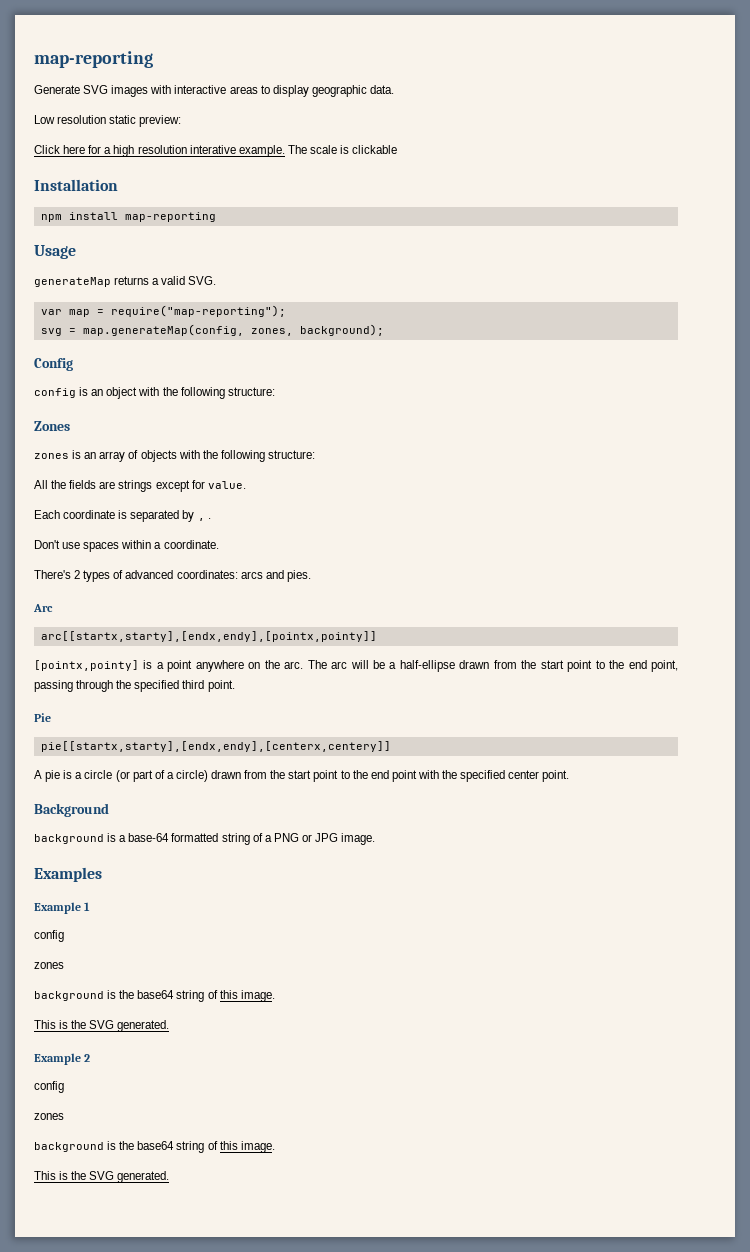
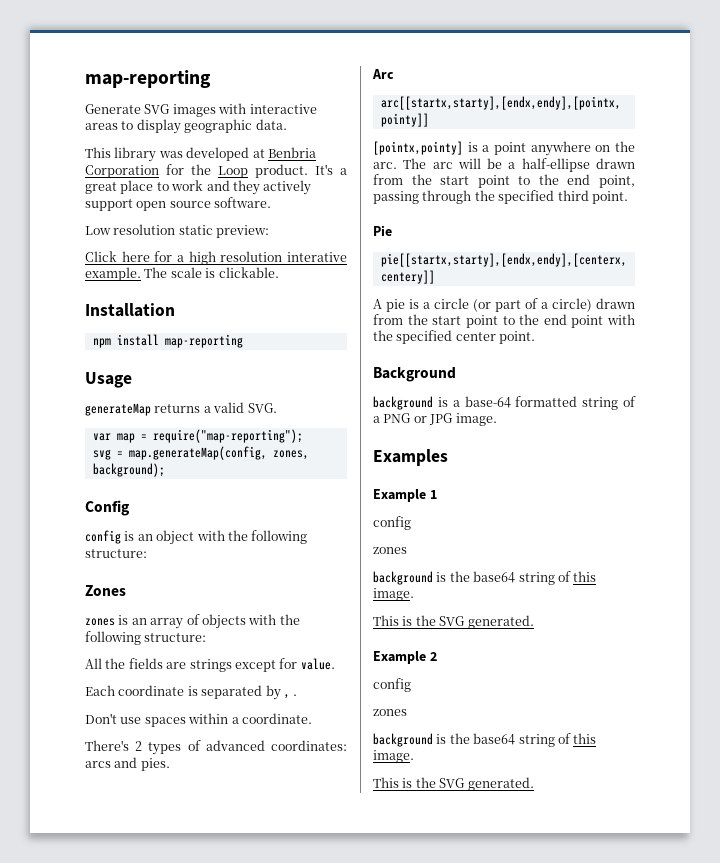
(394, 89) none -> [85,147,316,162] [85,164,347,178] [85,180,312,195] [85,197,272,211] // This library was developed at Benbria Corporation for the Loop product. It's a great place to work and they actively support open source software.
[352,145,398,154] clickable -> [218,267,279,278] clickable.

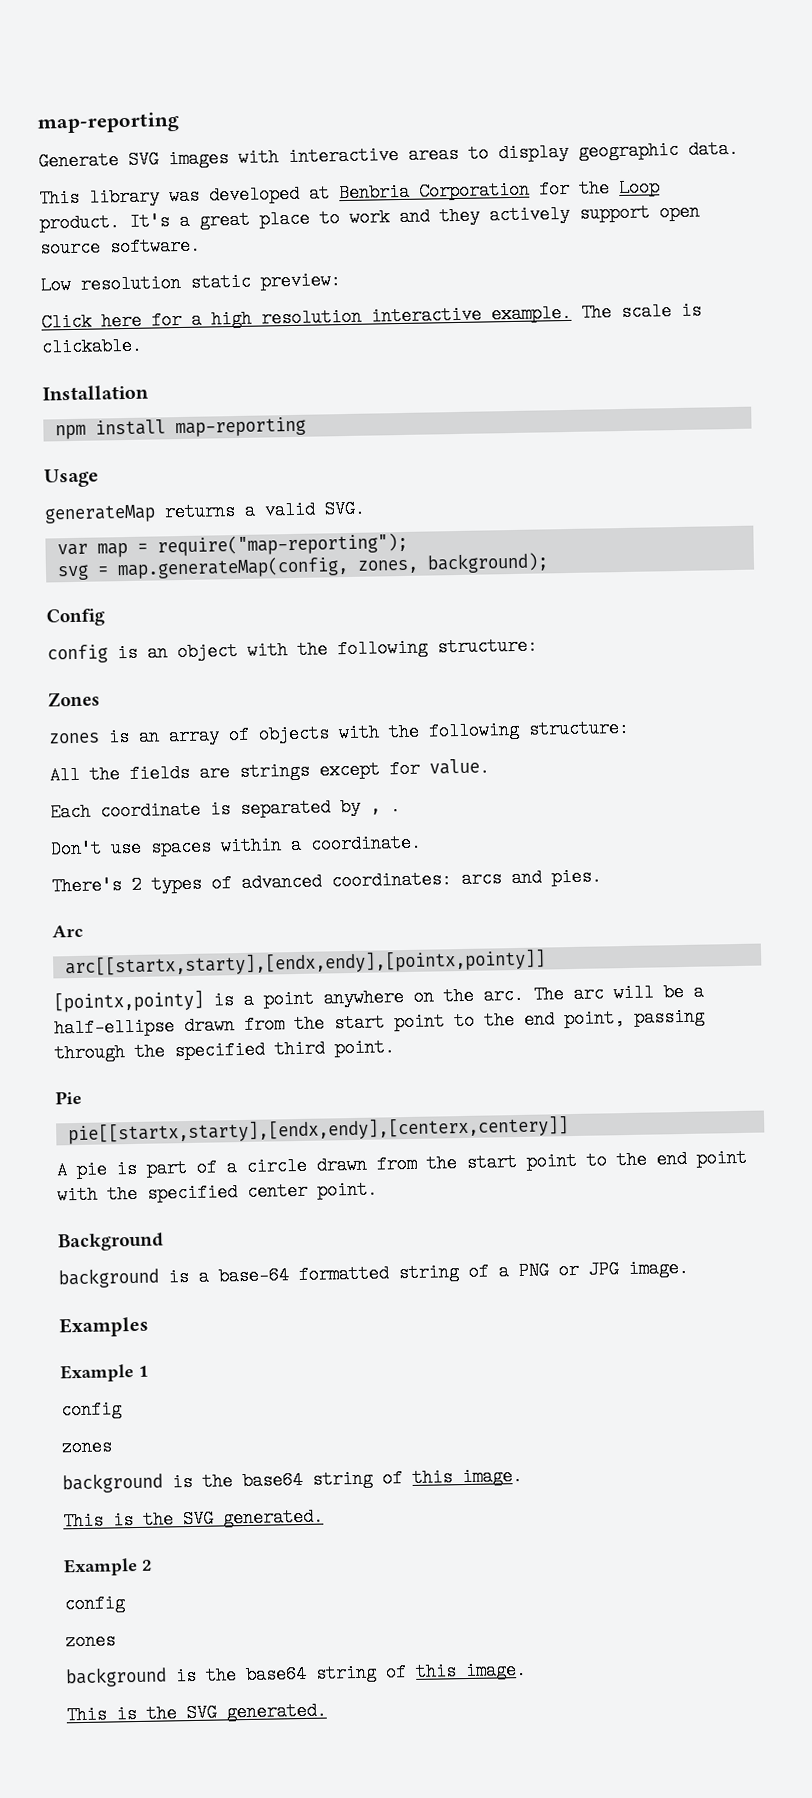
[287,252,347,262] interative -> [371,305,482,326] interactive
[423,298,491,312] a circle (or -> (138, 1169) none
[552,298,592,312] circle) -> [246,1156,307,1176] circle

